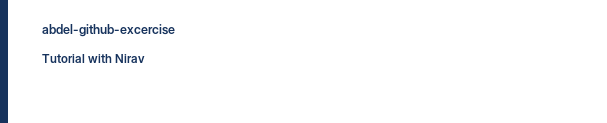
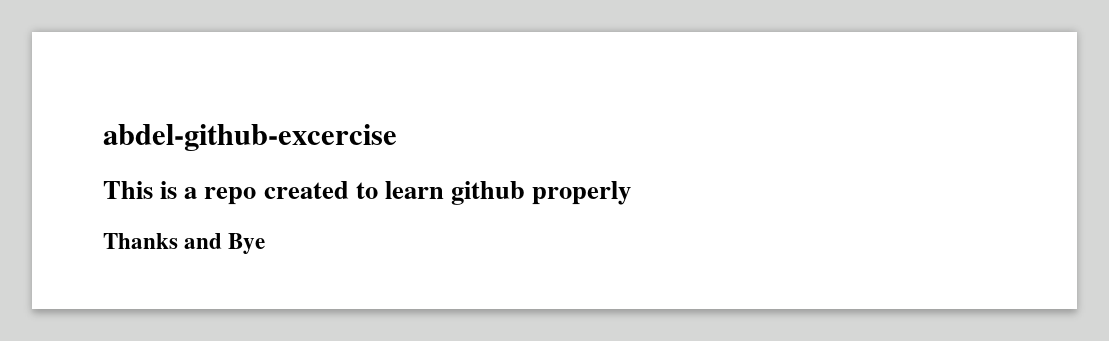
[42,54,146,63] Tutorial with Nirav -> [103,181,632,205] [103,233,266,254] This is a repo created to learn github properly // Thanks and Bye

